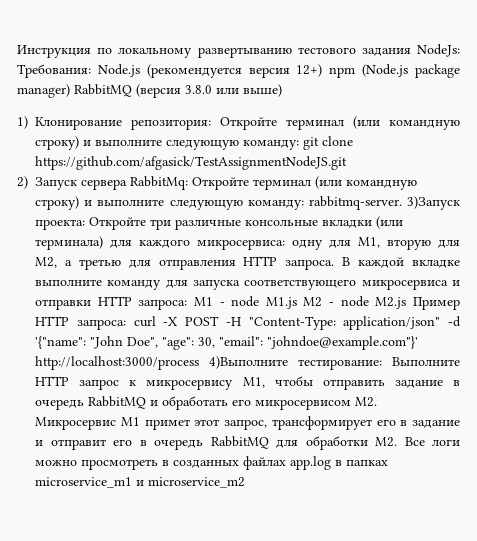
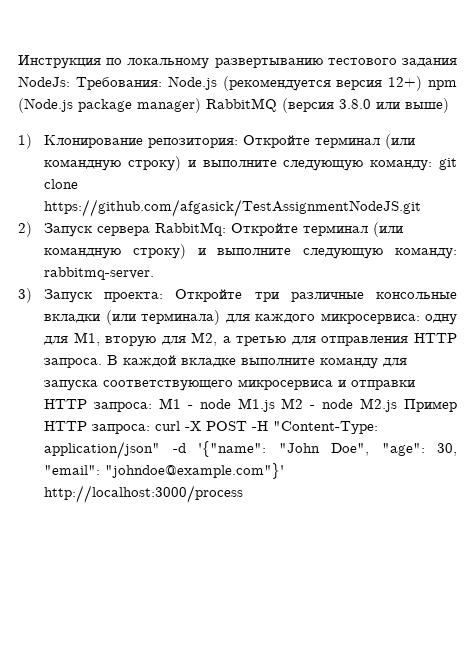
[407,196,460,210] 3)Запуск -> [18,288,94,303] // 3) Запуск
[209,356,460,370] [35,376,460,390] [35,396,377,410] [35,416,460,430] [35,436,460,450] [35,456,388,470] [35,477,245,488] 4)Выполните тестирование: Выполните HTTP запрос к микросервису М1, чтобы отправить задание в очередь RabbitMQ и обработать его микросервисом М2. Микросервис М1 примет этот запрос, трансформирует его в задание и отправит его в очередь RabbitMQ для обработки М2. Все логи можно просмотреть в созданных файлах app.log в папках microservice_m1 и microservice_m2 -> (244, 494) none

